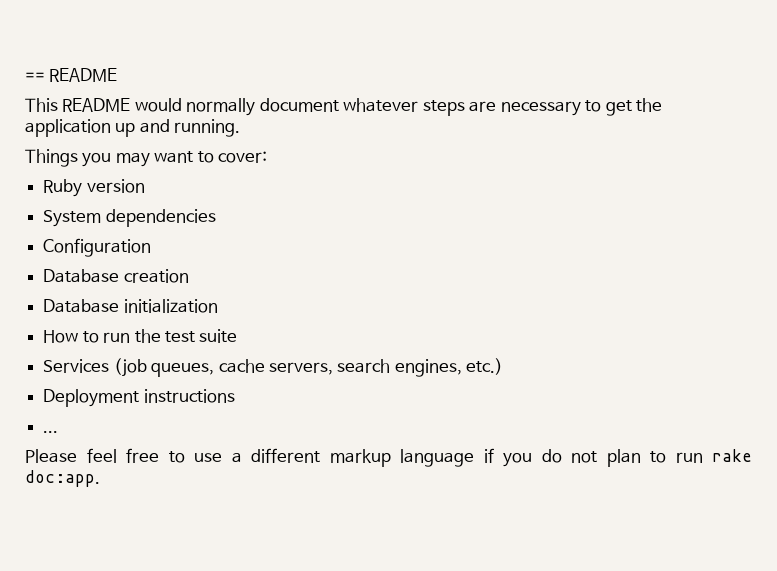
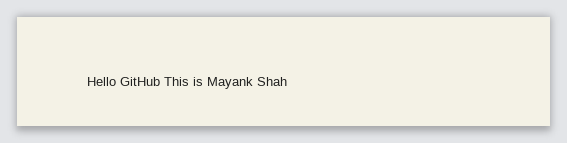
[25,68,118,82] [25,98,663,116] [25,119,241,137] [25,149,268,167] [43,179,145,197] [43,209,216,227] [43,238,152,257] [43,269,189,283] [43,299,218,313] [43,329,238,343] [43,358,504,377] [43,389,235,407] [43,431,59,433] [25,448,752,467] [25,470,100,487] == README // This README would normally document whatever steps are necessary to get the application up and running. // Things you may want to cover: // Ruby version // System dependencies // Configuration // Database creation // Database initialization // How to run the test suite // Services (job queues, cache servers, search engines, etc.) // Deployment instructions // ... // Please feel free to use a different markup language if you do not plan to run rake doc:app. -> [87,77,287,89] Hello GitHub This is Mayank Shah

